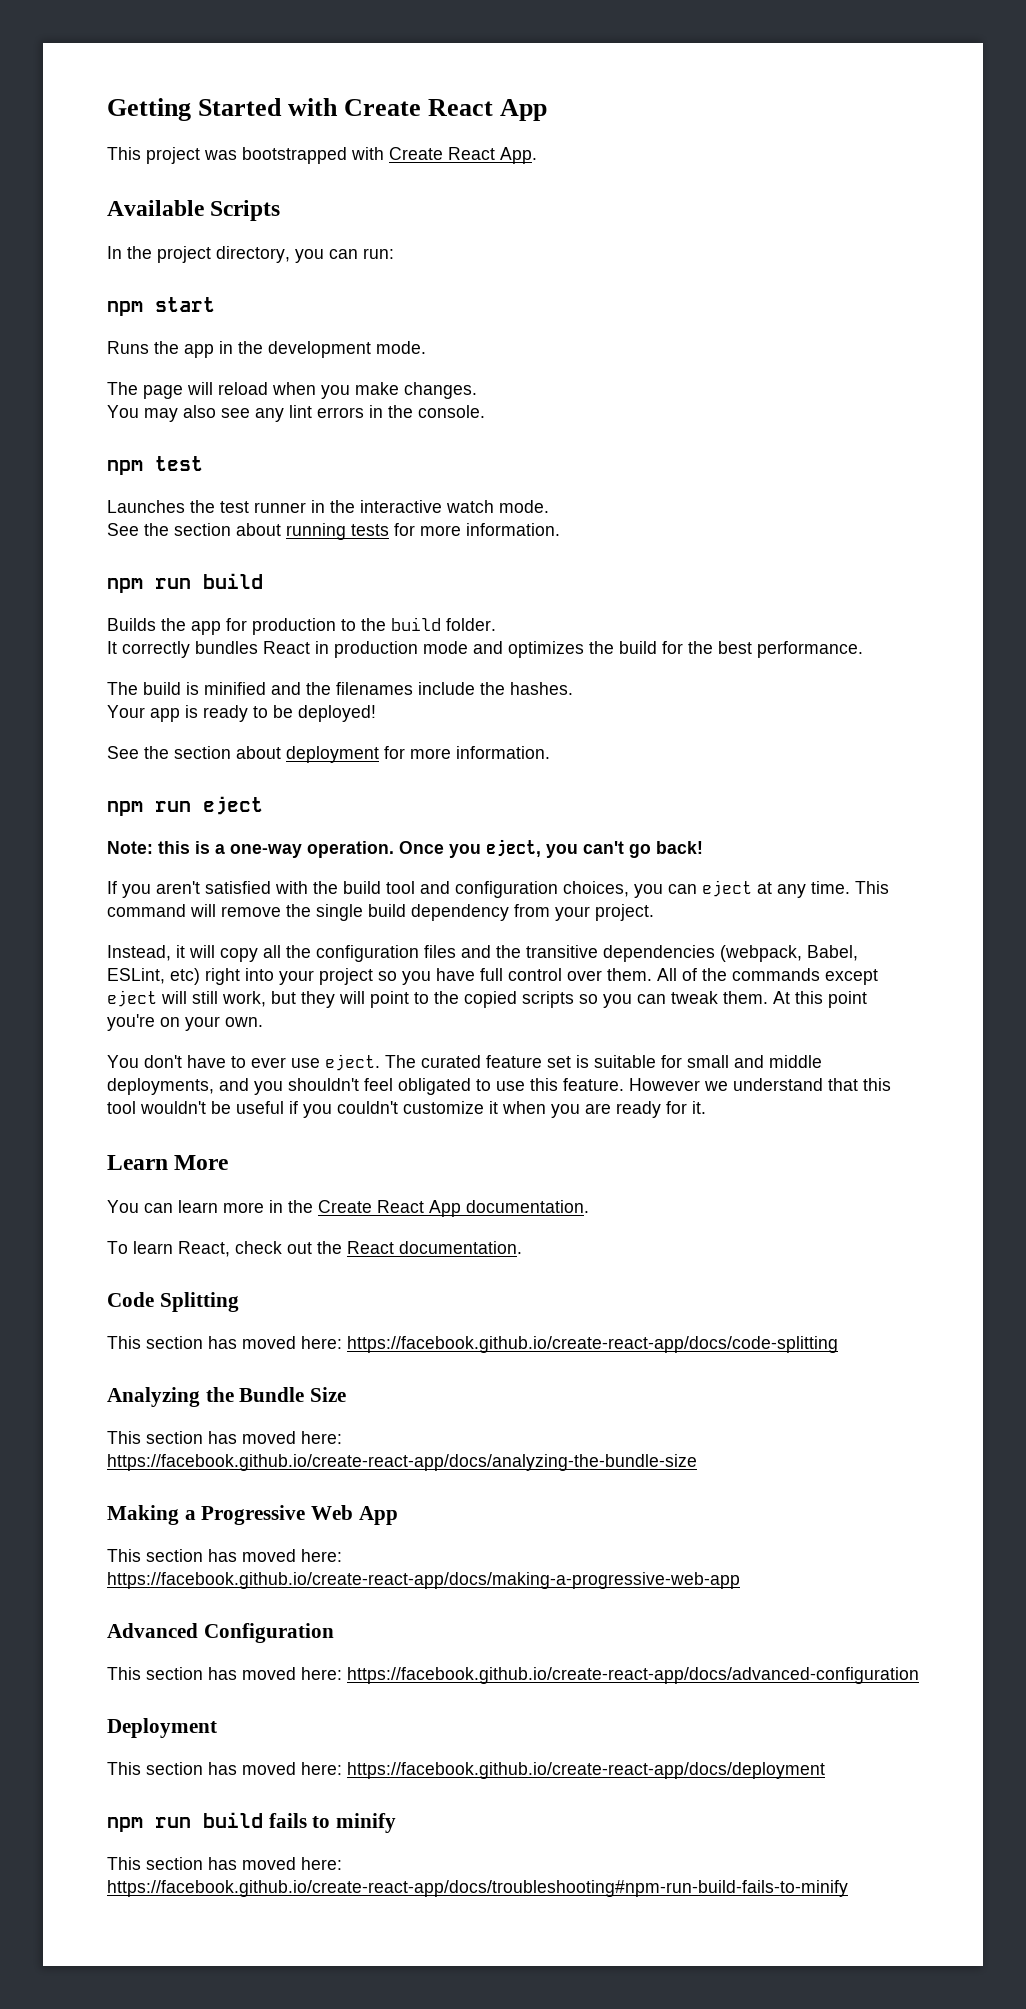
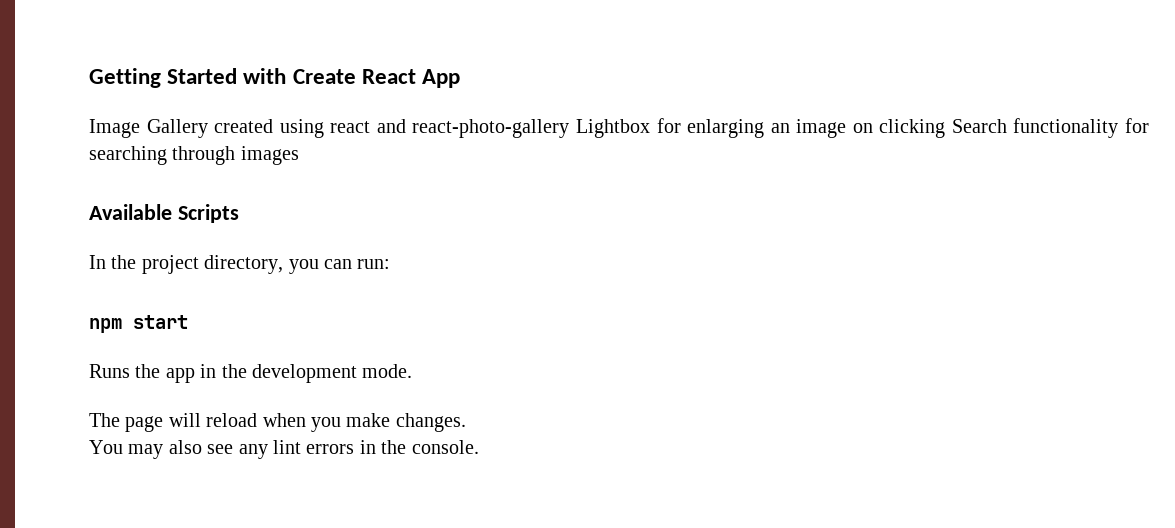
[107,147,537,164] This project was bootstrapped with Create React App. -> [89,118,1149,138] [89,146,299,165] Image Gallery created using react and react-photo-gallery Lightbox for enlarging an image on clicking Search functionality for searching through images
[107,456,203,475] [107,500,549,513] [107,523,560,540] [107,573,263,593] [107,617,496,635] [107,641,863,658] [107,682,573,695] [107,705,376,722] [107,746,550,763] [107,796,263,816] [107,839,703,858] [107,880,889,898] [107,904,654,921] [107,945,858,962] [107,968,878,985] [107,990,867,1008] [107,1014,263,1031] [107,1054,822,1071] [107,1078,891,1095] [107,1101,706,1118] [107,1155,229,1170] [107,1200,589,1217] [107,1241,522,1257] [107,1292,239,1312] [107,1336,838,1353] [107,1387,347,1407] [107,1431,342,1444] [107,1454,697,1471] [107,1505,398,1525] [107,1549,342,1562] [107,1572,740,1589] [107,1623,334,1643] [107,1667,919,1684] [107,1718,217,1738] [107,1762,825,1779] [107,1812,397,1833] [107,1857,342,1870] [107,1880,848,1897] // npm test // Launches the test runner in the interactive watch mode. // See the section about running tests for more information. // npm run build // Builds the app for production to the build folder. // It correctly bundles React in production mode and optimizes the build for the best performance. // The build is minified and the filenames include the hashes. // Your app is ready to be deployed! // See the section about deployment for more information. // npm run eject // Note: this is a one-way operation. Once you eject, you can't go back! // If you aren't satisfied with the build tool and configuration choices, you can eject at any time. This command will remove the single build dependency from your project. // Instead, it will copy all the configuration files and the transitive dependencies (webpack, Babel, ESLint, etc) right into your project so you have full control over them. All of the commands except eject will still work, but they will point to the copied scripts so you can tweak them. At this point you're on your own. // You don't have to ever use eject. The curated feature set is suitable for small and middle deployments, and you shouldn't feel obligated to use this feature. However we understand that this tool wouldn't be useful if you couldn't customize it when you are ready for it. // Learn More // You can learn more in the Create React App documentation. // To learn React, check out the React documentation. // Code Splitting // This section has moved here: https://facebook.github.io/create-react-app/docs/code-splitting // Analyzing the Bundle Size // This section has moved here: https://facebook.github.io/create-react-app/docs/analyzing-the-bundle-size // Making a Progressive Web App // This section has moved here: https://facebook.github.io/create-react-app/docs/making-a-progressive-web-app // Advanced Configuration // This section has moved here: https://facebook.github.io/create-react-app/docs/advanced-configuration // Deployment // This section has moved here: https://facebook.github.io/create-react-app/docs/deployment // npm run build fails to minify // This section has moved here: https://facebook.github.io/create-react-app/docs/troubleshooting#npm-run-build-fails-to-minify -> (479, 447) none

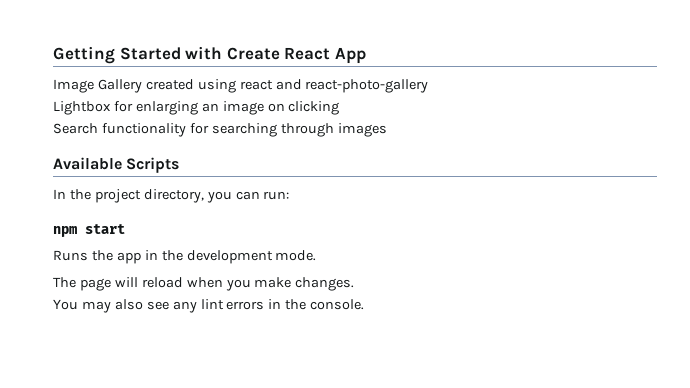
(570, 128) none -> (429, 86) //
(946, 128) none -> (340, 108) //

